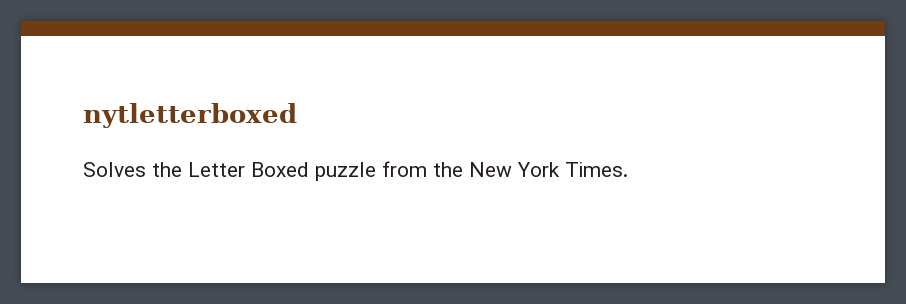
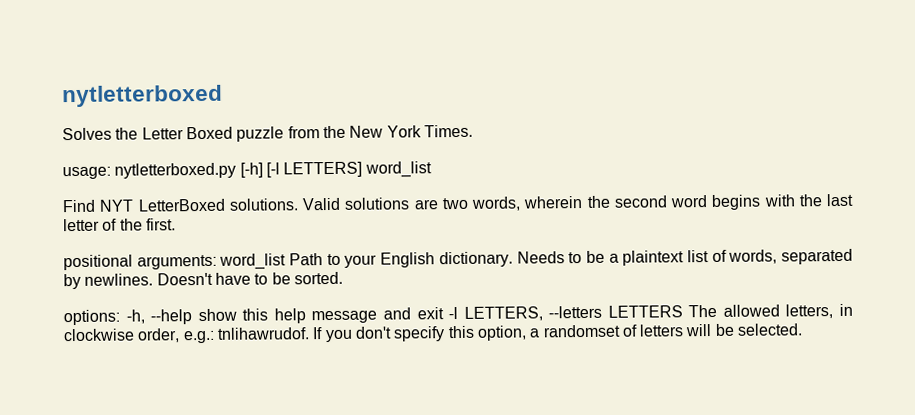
(628, 169) none -> [62,161,432,180] [62,193,853,213] [63,218,176,232] [63,248,853,271] [63,271,343,290] [63,303,853,326] [63,323,804,344] // usage: nytletterboxed.py [-h] [-l LETTERS] word_list // Find NYT LetterBoxed solutions. Valid solutions are two words, wherein the second word begins with the last letter of the first. // positional arguments: word_list Path to your English dictionary. Needs to be a plaintext list of words, separated by newlines. Doesn't have to be sorted. // options: -h, --help show this help message and exit -l LETTERS, --letters LETTERS The allowed letters, in clockwise order, e.g.: tnlihawrudof. If you don't specify this option, a randomset of letters will be selected.

